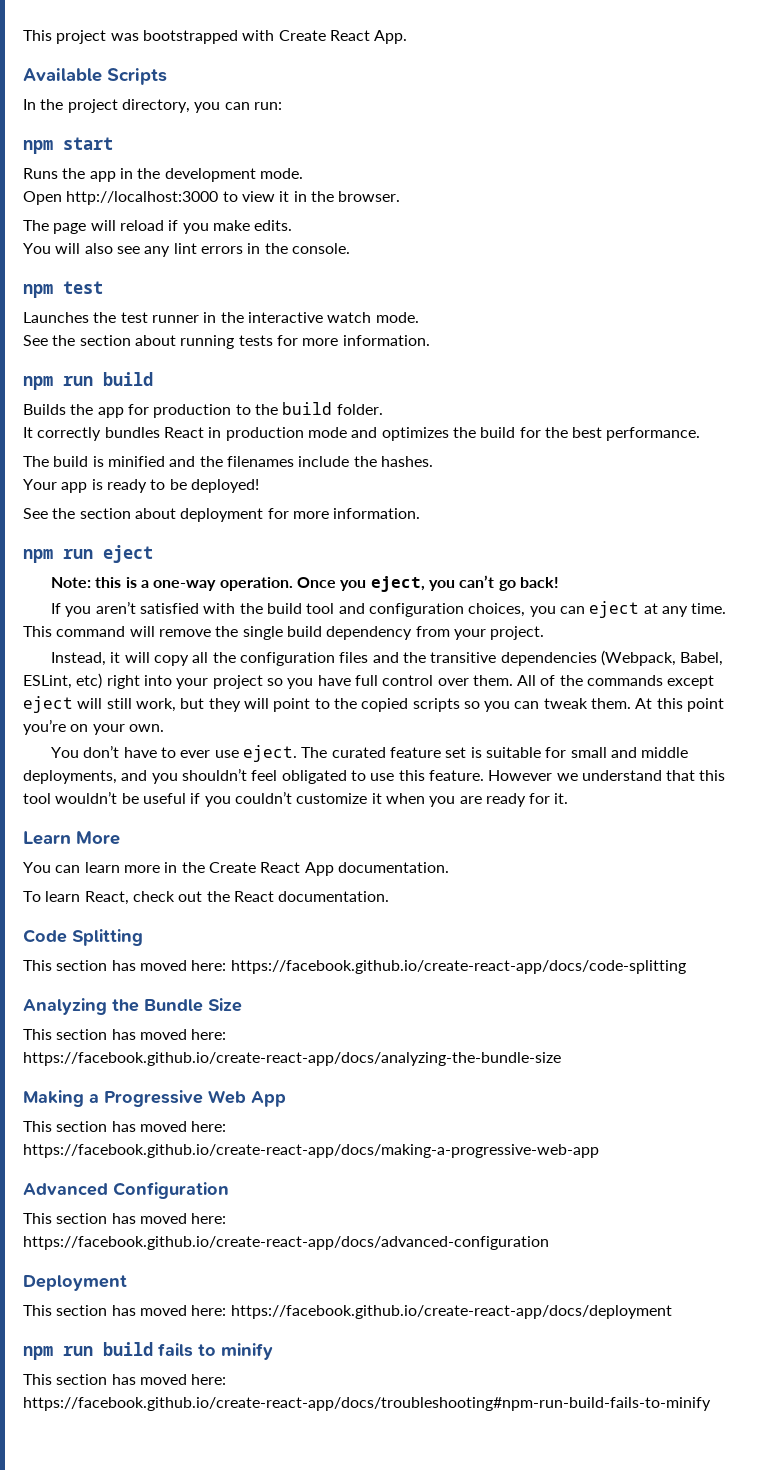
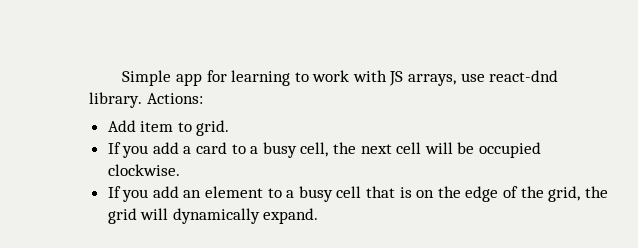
[23,30,408,44] [23,68,167,85] [23,99,282,113] [23,137,113,154] [23,168,303,182] [23,191,401,205] [23,220,293,234] [23,243,350,257] [23,281,103,298] [23,312,419,323] [23,335,430,349] [23,372,153,390] [23,402,383,418] [23,427,701,441] [23,456,433,467] [23,479,259,493] [23,508,421,522] [23,545,153,563] [51,575,559,592] [51,601,727,618] [23,626,545,640] [51,650,724,666] [23,673,715,689] [23,696,725,713] [23,719,164,735] [51,745,689,762] [23,768,726,784] [23,791,569,807] [23,831,120,845] [23,862,449,876] [23,891,390,905] [23,929,143,946] [23,960,686,974] [23,998,242,1015] [23,1029,227,1040] [23,1052,561,1066] [23,1090,286,1107] [23,1121,227,1132] [23,1144,599,1158] [23,1182,229,1199] [23,1213,227,1224] [23,1236,549,1250] [23,1275,127,1291] [23,1305,672,1319] [23,1342,273,1360] [23,1374,227,1385] [23,1397,711,1411] This project was bootstrapped with Create React App. // Available Scripts // In the project directory, you can run: // npm start // Runs the app in the development mode. // Open http://localhost:3000 to view it in the browser. // The page will reload if you make edits. // You will also see any lint errors in the console. // npm test // Launches the test runner in the interactive watch mode. // See the section about running tests for more information. // npm run build // Builds the app for production to the build folder. // It correctly bundles React in production mode and optimizes the build for the best performance. // The build is minified and the filenames include the hashes. // Your app is ready to be deployed! // See the section about deployment for more information. // npm run eject // Note: this is a one-way operation. Once you eject, you can’t go back! // If you aren’t satisfied with the build tool and configuration choices, you can eject at any time. This command will remove the single build dependency from your project. // Instead, it will copy all the configuration files and the transitive dependencies (Webpack, Babel, ESLint, etc) right into your project so you have full control over them. All of the commands except eject will still work, but they will point to the copied scripts so you can tweak them. At this point you’re on your own. // You don’t have to ever use eject. The curated feature set is suitable for small and middle deployments, and you shouldn’t feel obligated to use this feature. However we understand that this tool wouldn’t be useful if you couldn’t customize it when you are ready for it. // Learn More // You can learn more in the Create React App documentation. // To learn React, check out the React documentation. // Code Splitting // This section has moved here: https://facebook.github.io/create-react-app/docs/code-splitting // Analyzing the Bundle Size // This section has moved here: https://facebook.github.io/create-react-app/docs/analyzing-the-bundle-size // Making a Progressive Web App // This section has moved here: https://facebook.github.io/create-react-app/docs/making-a-progressive-web-app // Advanced Configuration // This section has moved here: https://facebook.github.io/create-react-app/docs/advanced-configuration // Deployment // This section has moved here: https://facebook.github.io/create-react-app/docs/deployment // npm run build fails to minify // This section has moved here: https://facebook.github.io/create-react-app/docs/troubleshooting#npm-run-build-fails-to-minify -> [122,70,559,86] [89,92,203,108] [107,120,230,136] [107,142,541,158] [107,164,180,176] [107,186,608,202] [107,208,319,224] Simple app for learning to work with JS arrays, use react-dnd library. Actions: // Add item to grid. // If you add a card to a busy cell, the next cell will be occupied clockwise. // If you add an element to a busy cell that is on the edge of the grid, the grid will dynamically expand.

